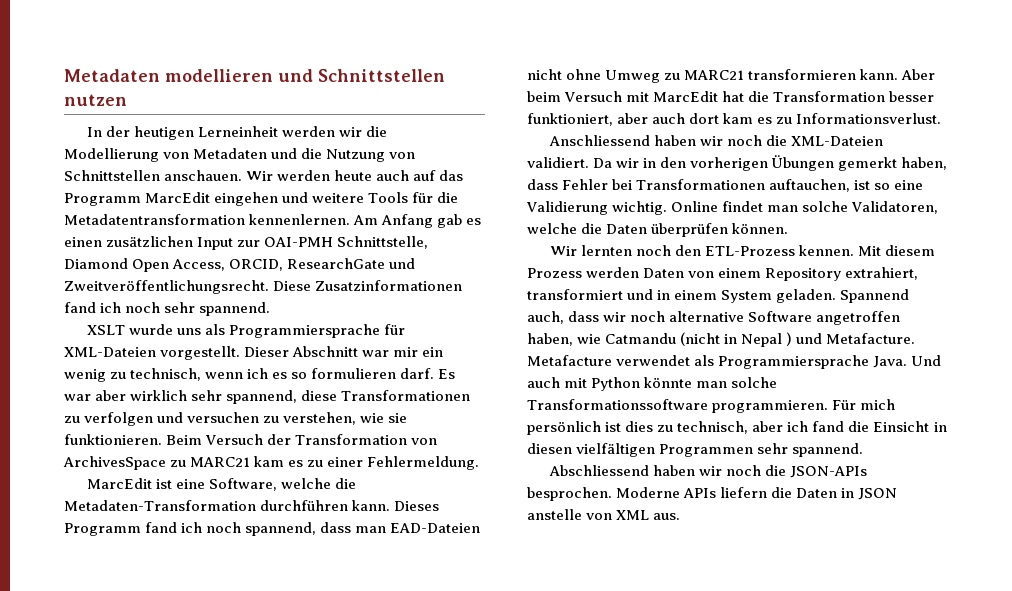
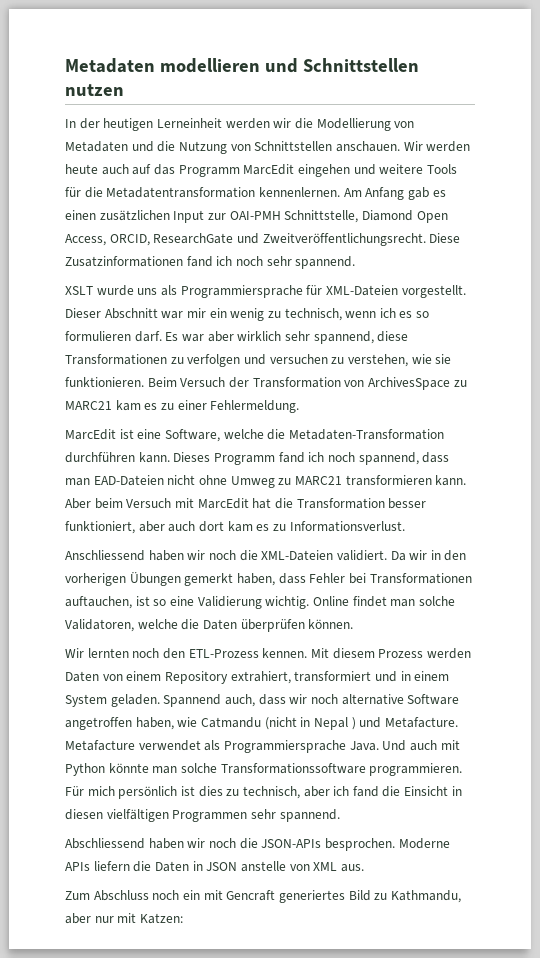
(681, 516) none -> [65,890,461,903] [65,913,183,924] // Zum Abschluss noch ein mit Gencraft generiertes Bild zu Kathmandu, aber nur mit Katzen:

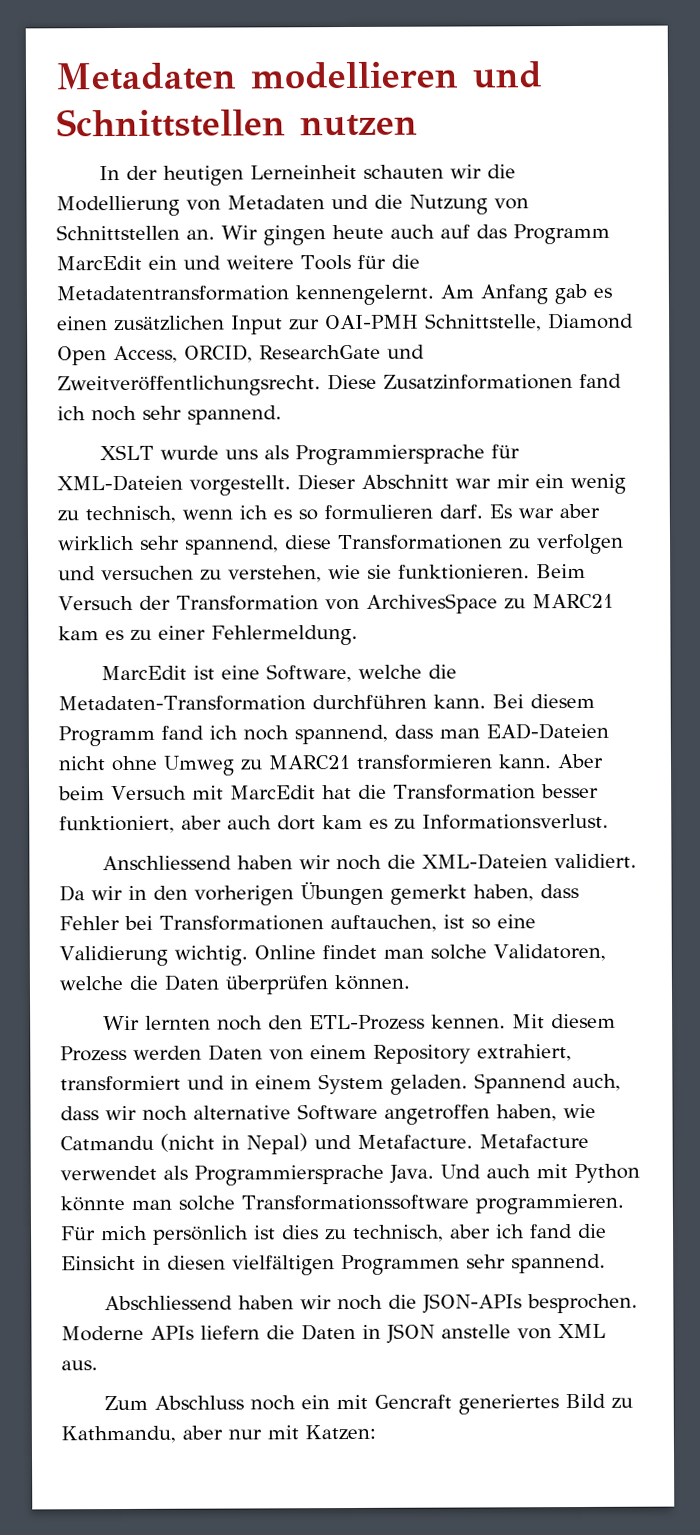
[225,118,270,129] werden -> [362,164,444,179] schauten
[335,141,471,152] anschauen. Wir werden -> [186,225,326,246] an. Wir gingen
[297,164,350,177] eingehen -> [148,255,177,270] ein
[258,187,340,197] kennenlernen. -> [295,284,434,306] kennengelernt.
[173,452,211,462] Dieses -> [491,693,595,709] Bei diesem
[313,717,356,730] Nepal ) -> [246,1133,308,1155] Nepal)

